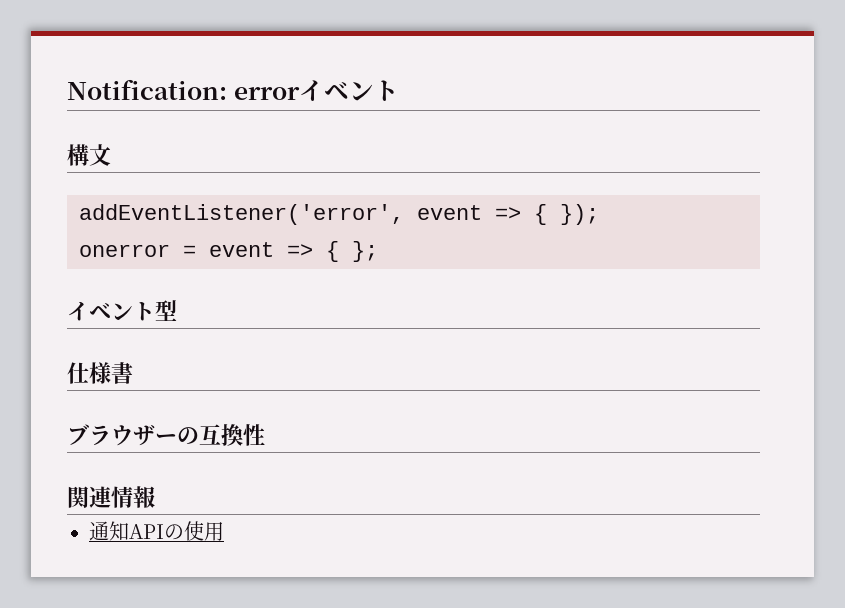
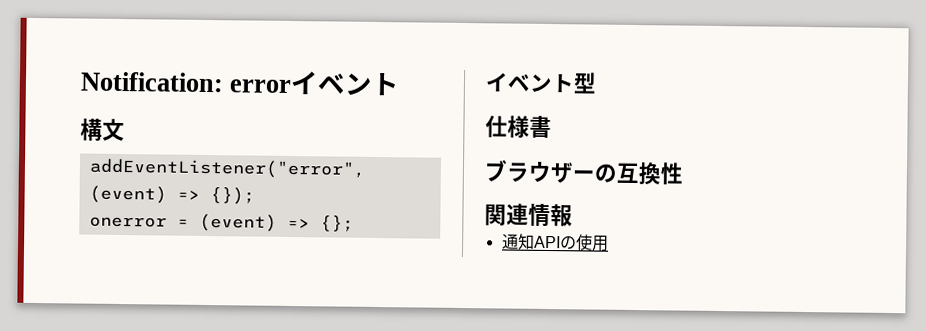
[79,204,599,225] [79,241,378,262] addEventListener('error', event => { }); // onerror = event => { }; -> [88,158,366,179] [88,185,255,205] [88,213,354,232] addEventListener("error", (event) => {}); // onerror = (event) => {};

